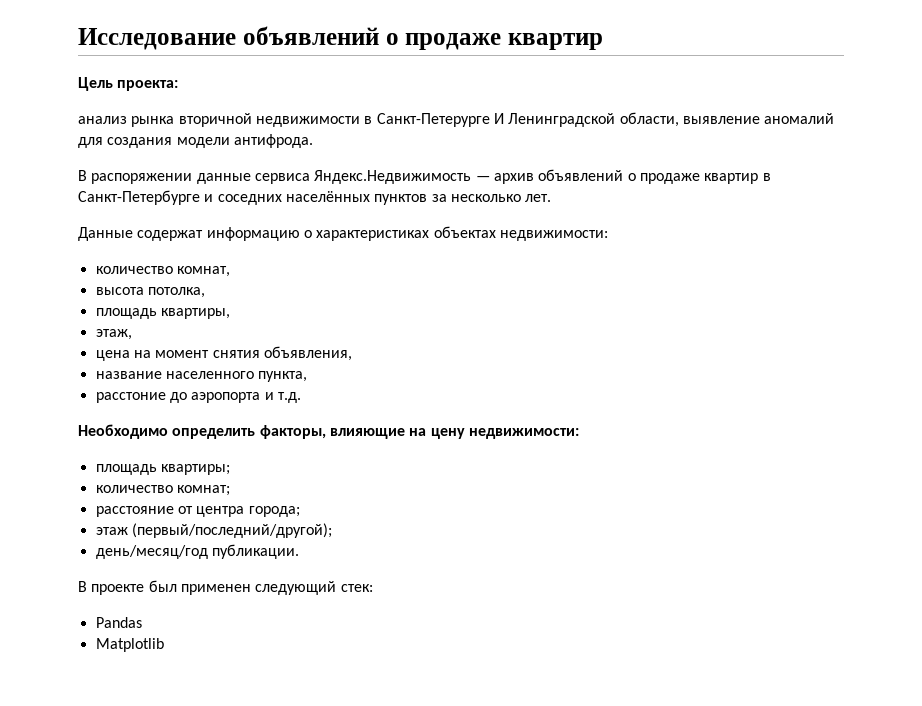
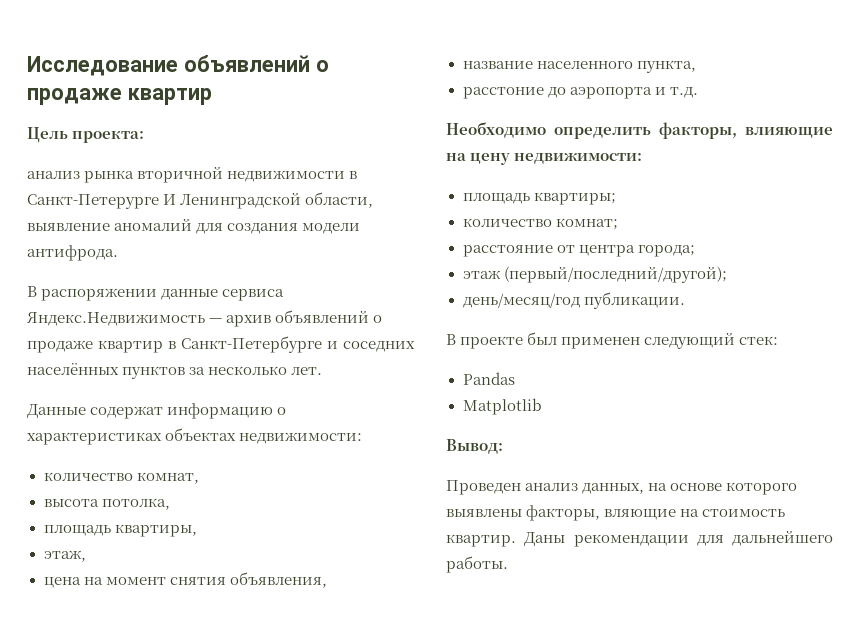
(164, 645) none -> [446,439,503,454] [446,480,798,495] [446,505,786,521] [446,530,833,547] [446,556,508,573] // Вывод: // Проведен анализ данных, на основе которого выявлены факторы, вляющие на стоимость квартир. Даны рекомендации для дальнейшего работы.

